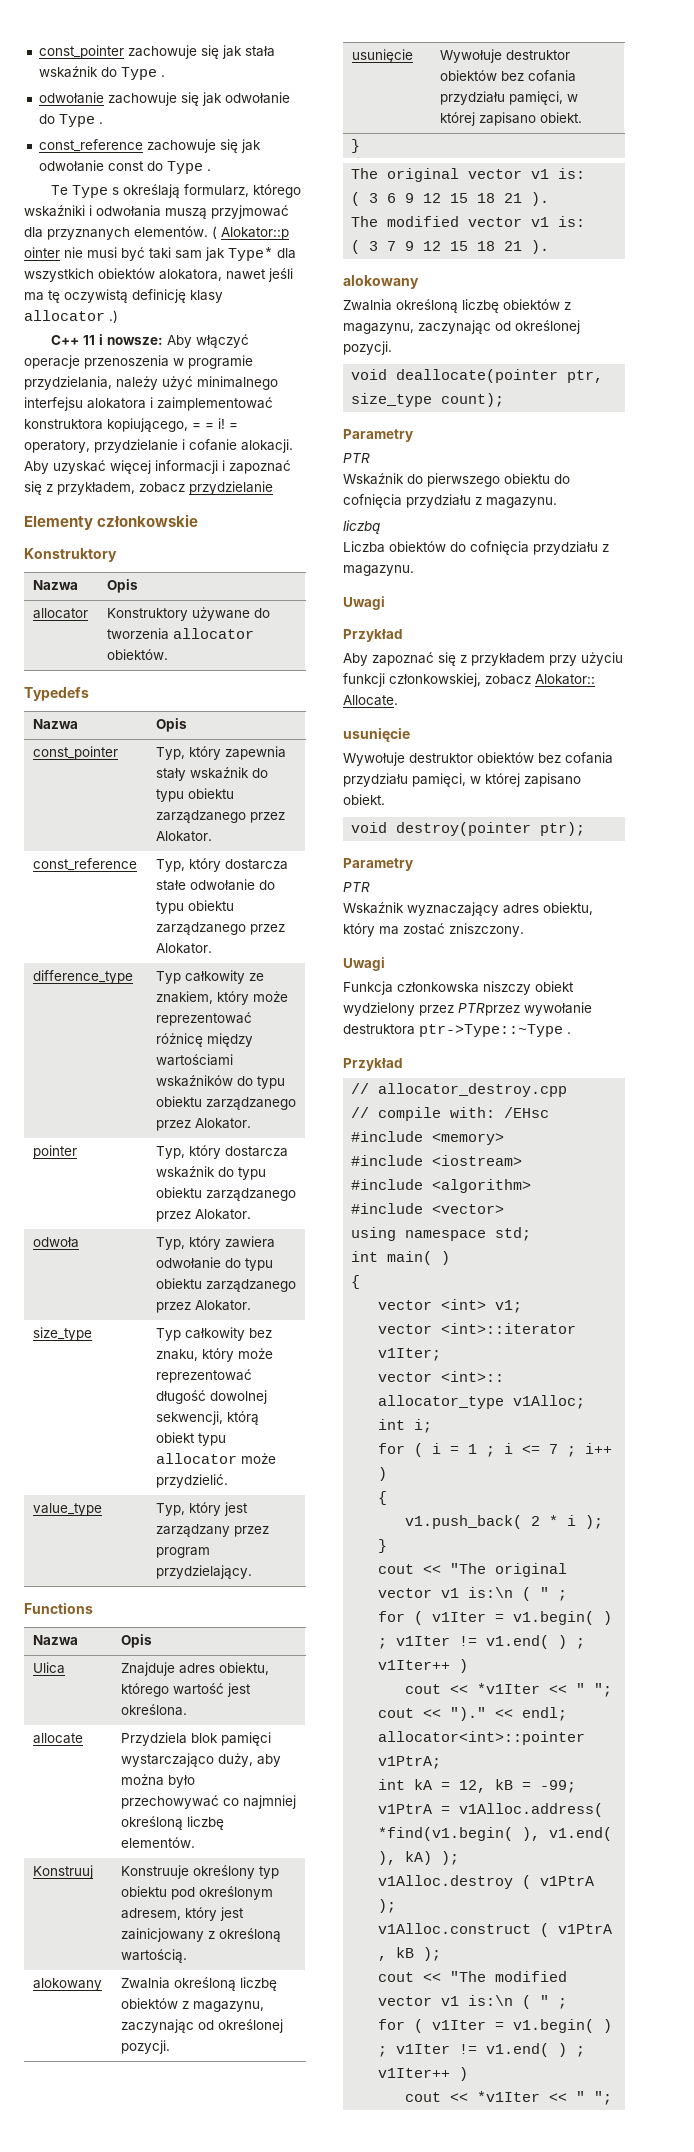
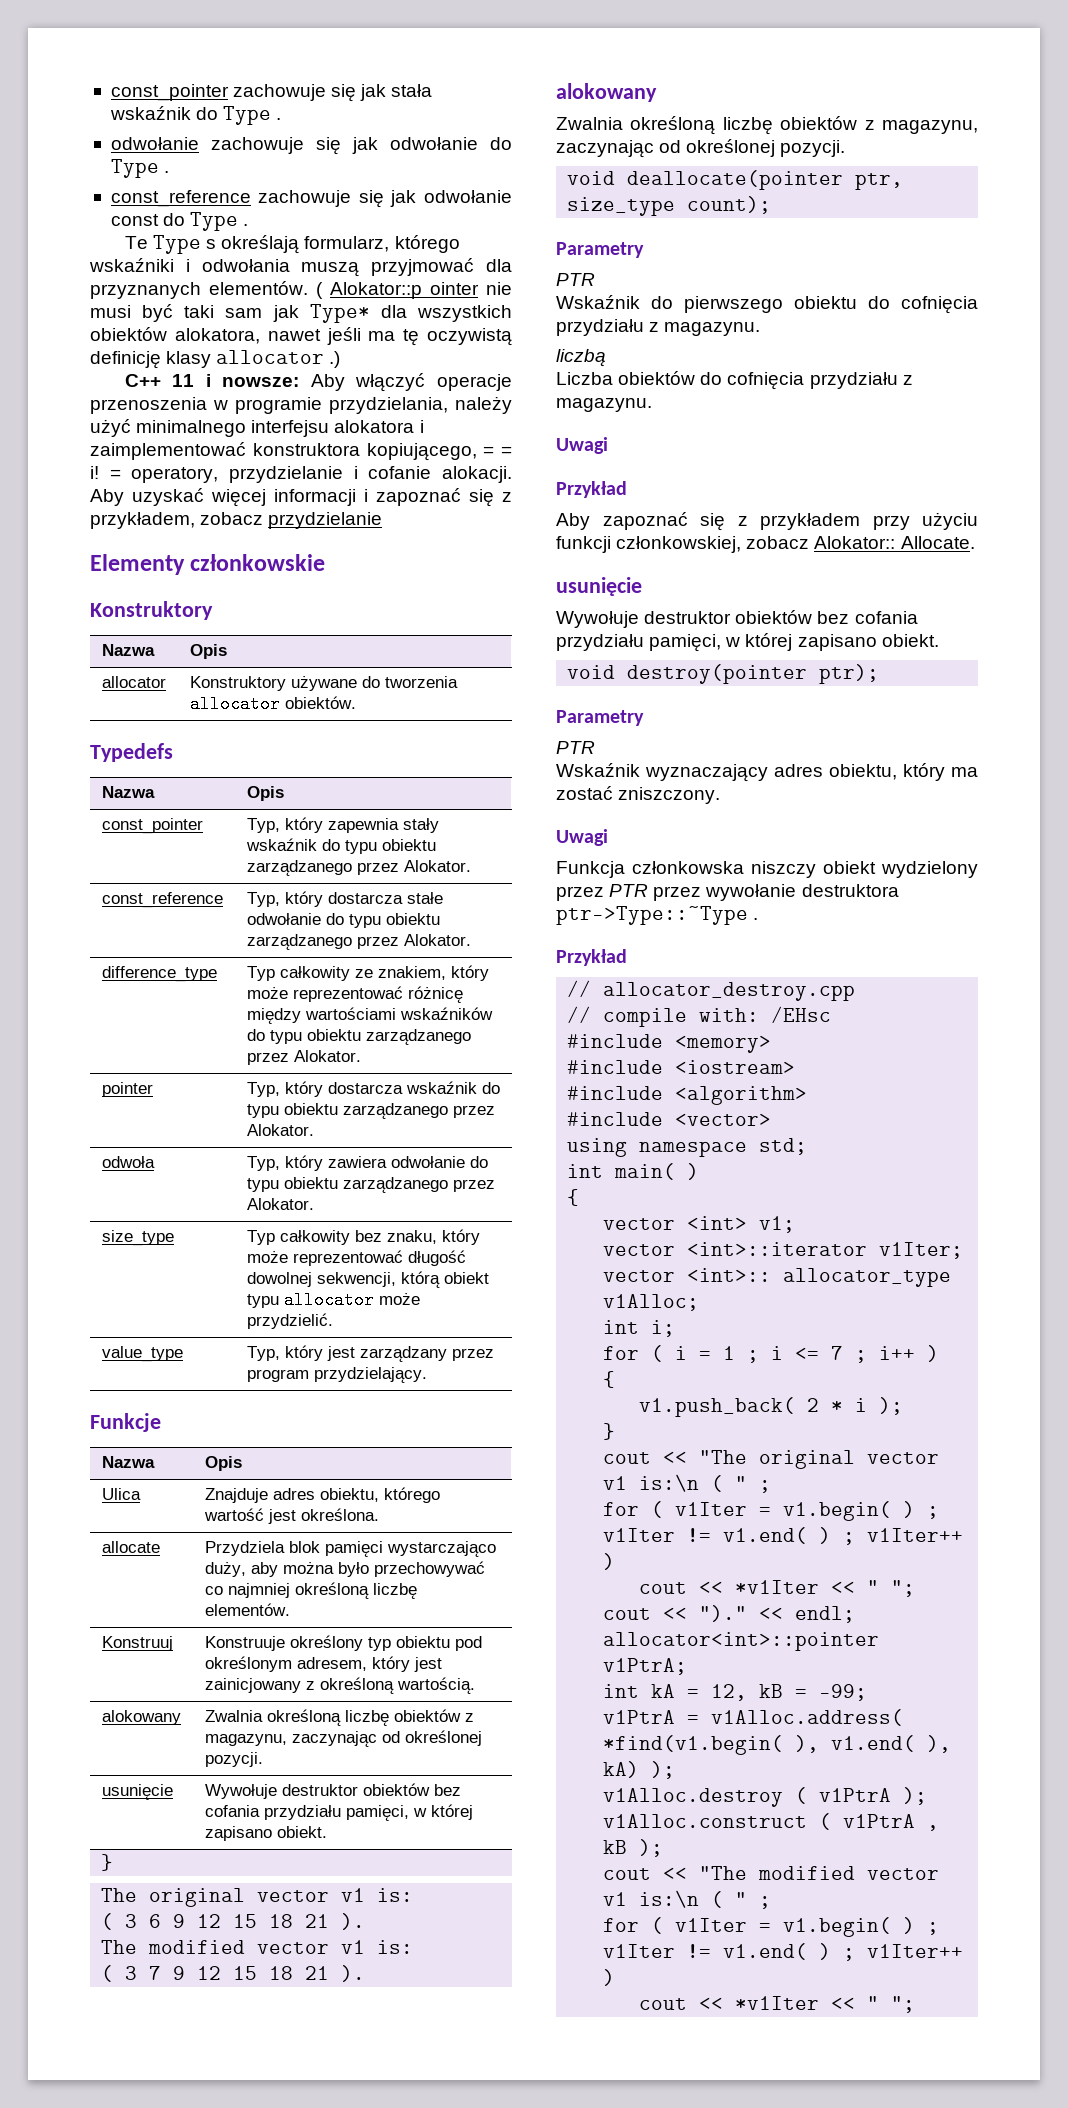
[24,1602,93,1614] Functions -> [90,1413,161,1432] Funkcje
[458,1003,520,1016] PTRprzez -> [609,884,702,901] PTR przez

